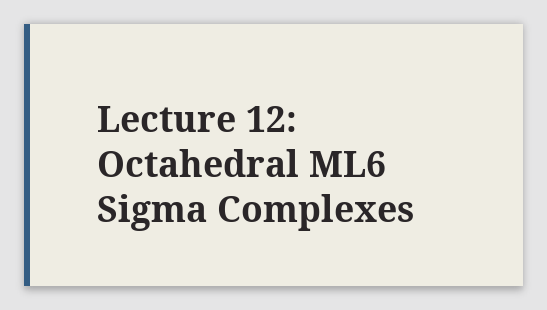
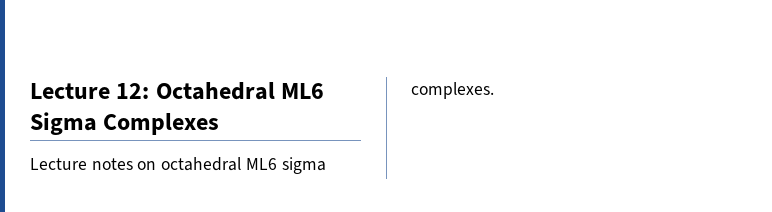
(414, 212) none -> [30,157,326,174] [411,82,494,99] // Lecture notes on octahedral ML6 sigma complexes.

